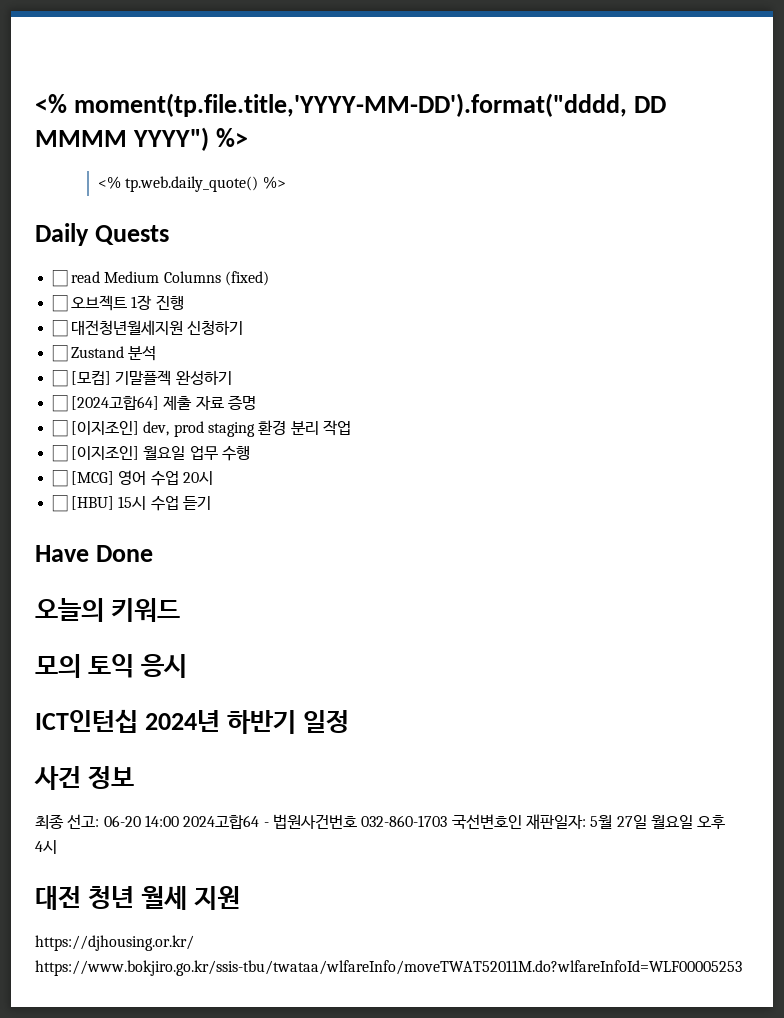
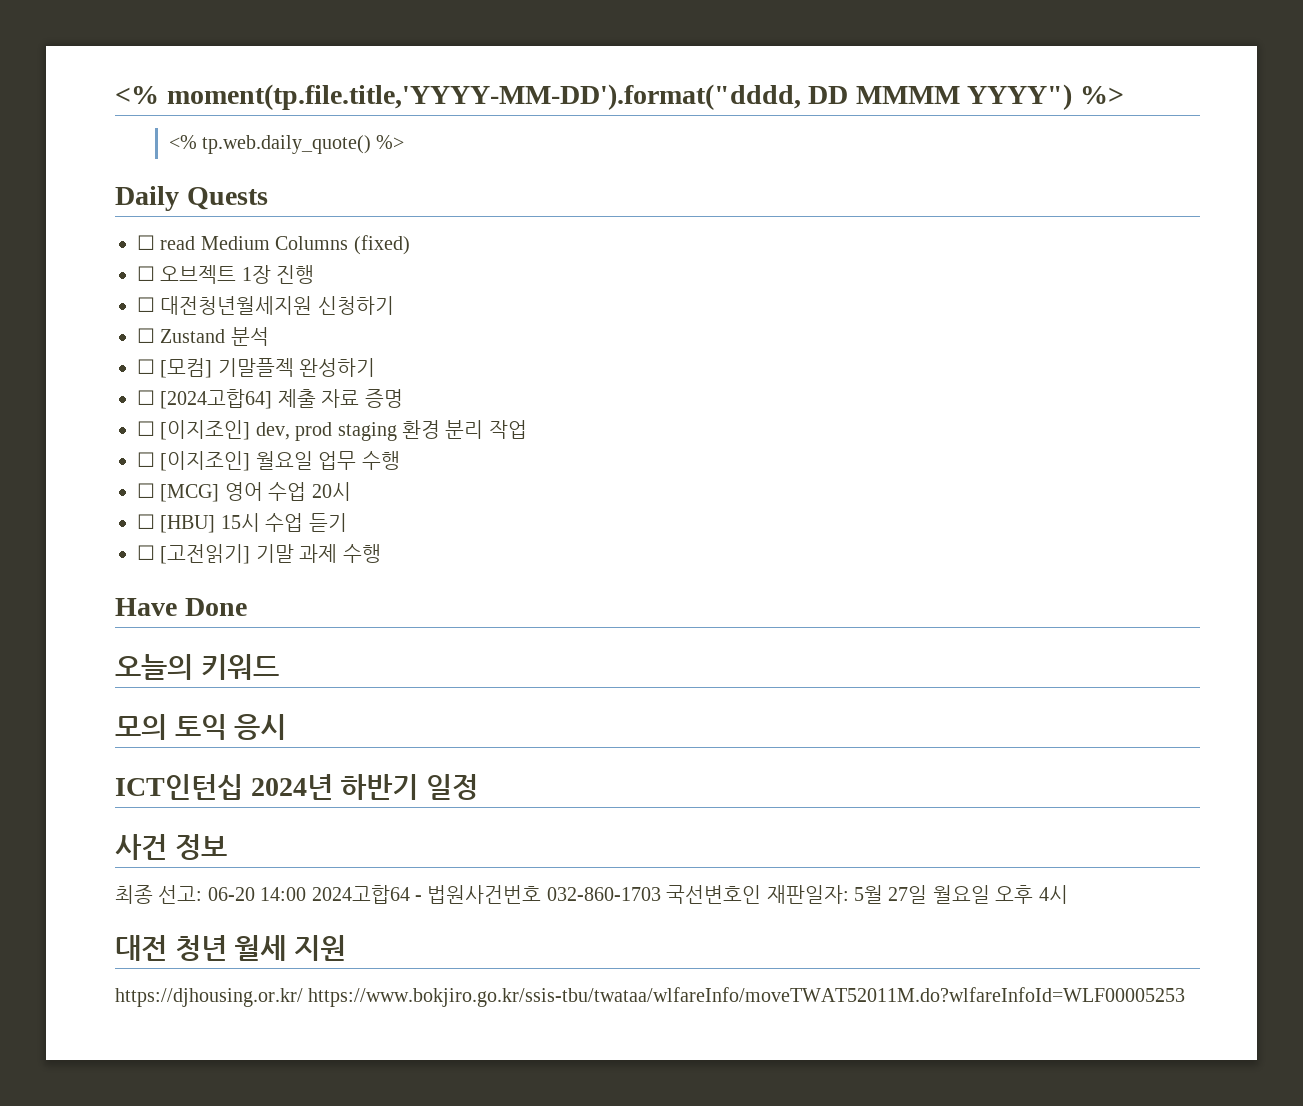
(211, 503) none -> [137,544,381,564] // ☐ [고전읽기] 기말 과제 수행

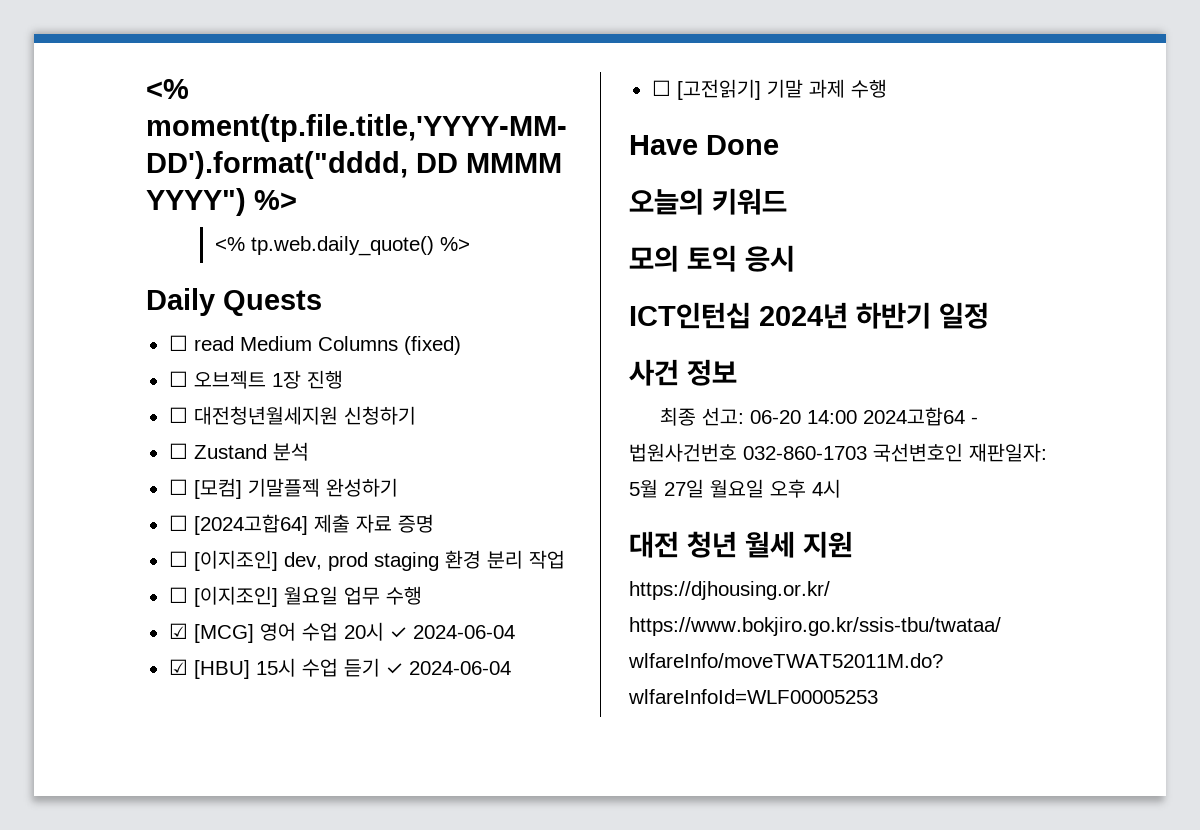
[137,483,155,498] ☐ -> [168,623,188,639] ☑
[137,514,155,529] // ☐ -> [389,625,515,639] [168,659,188,675] ✓ 2024-06-04 // ☑
(347, 522) none -> [385,661,511,675] ✓ 2024-06-04

